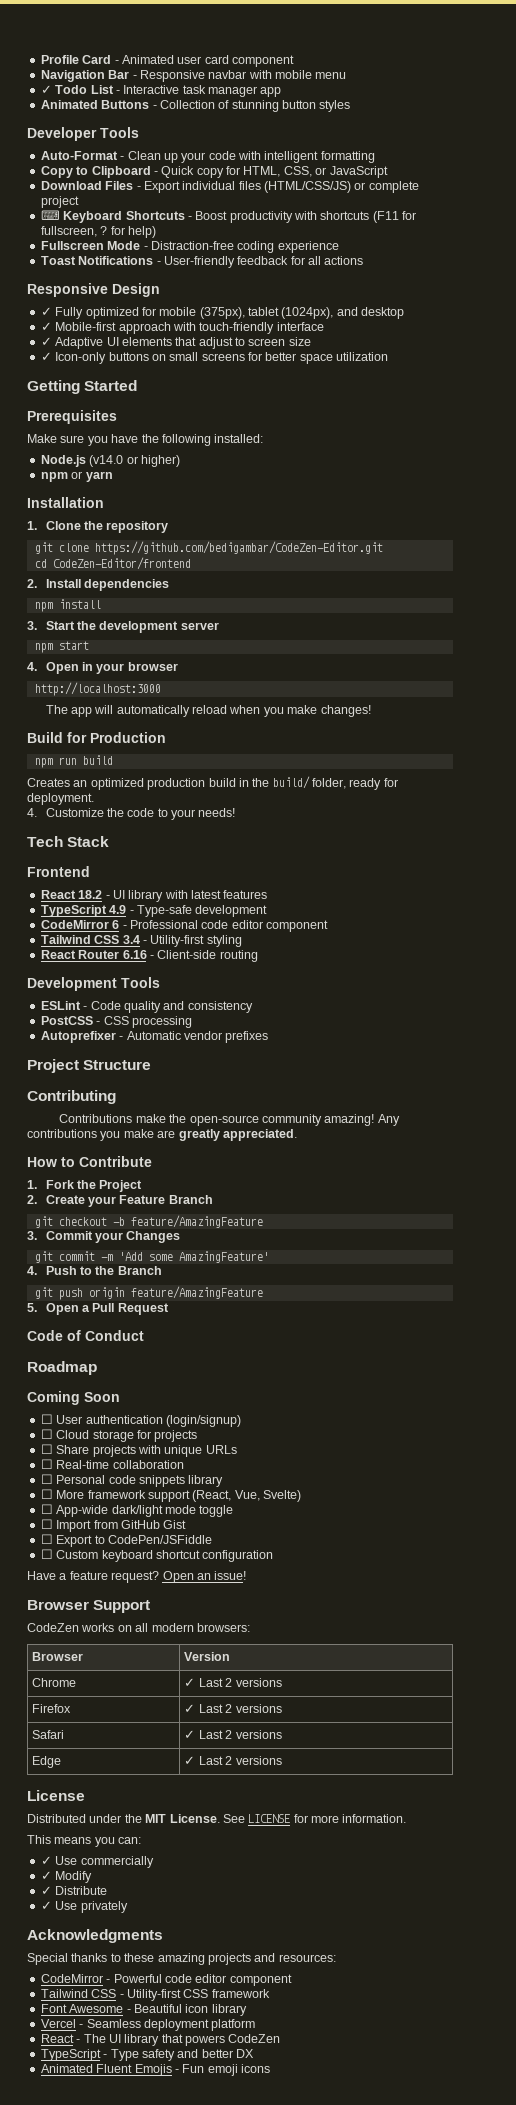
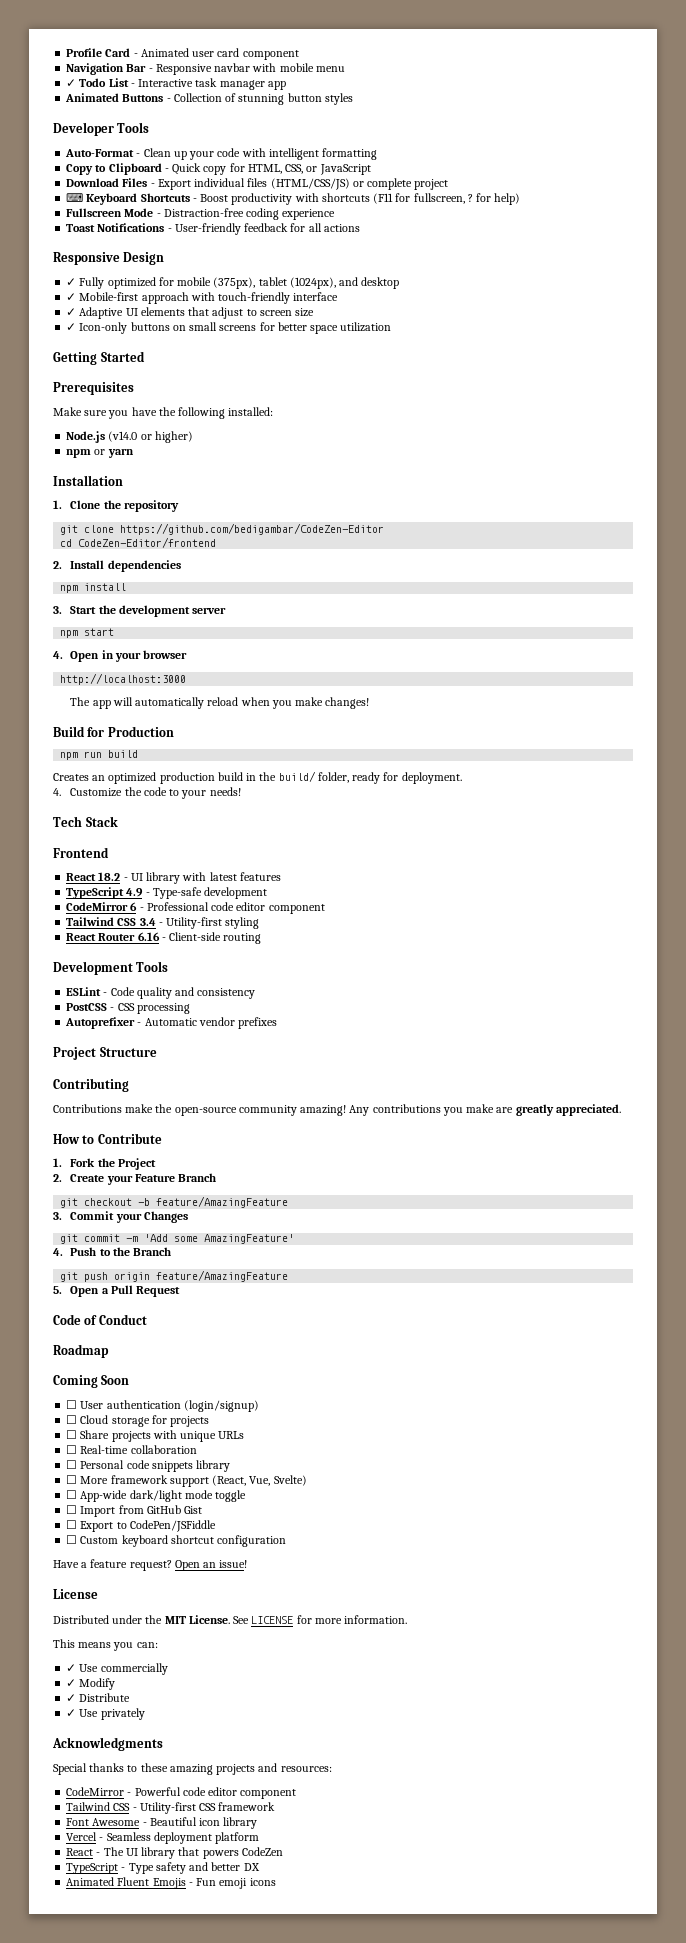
[94,541,383,555] https://github.com/bedigambar/CodeZen-Editor.git -> [120,523,385,535] https://github.com/bedigambar/CodeZen-Editor
[27,1600,151,1613] [27,1623,250,1632] [32,1652,84,1661] [184,1652,231,1661] [32,1678,77,1687] [184,1678,282,1687] [32,1704,72,1713] [184,1704,282,1713] [32,1730,65,1739] [184,1730,282,1739] [32,1756,62,1768] [184,1756,282,1765] // Browser Support // CodeZen works on all modern browsers: // Browser | Version // Chrome | ✓ Last 2 versions // Firefox | ✓ Last 2 versions // Safari | ✓ Last 2 versions // Edge | ✓ Last 2 versions -> (248, 1564) none

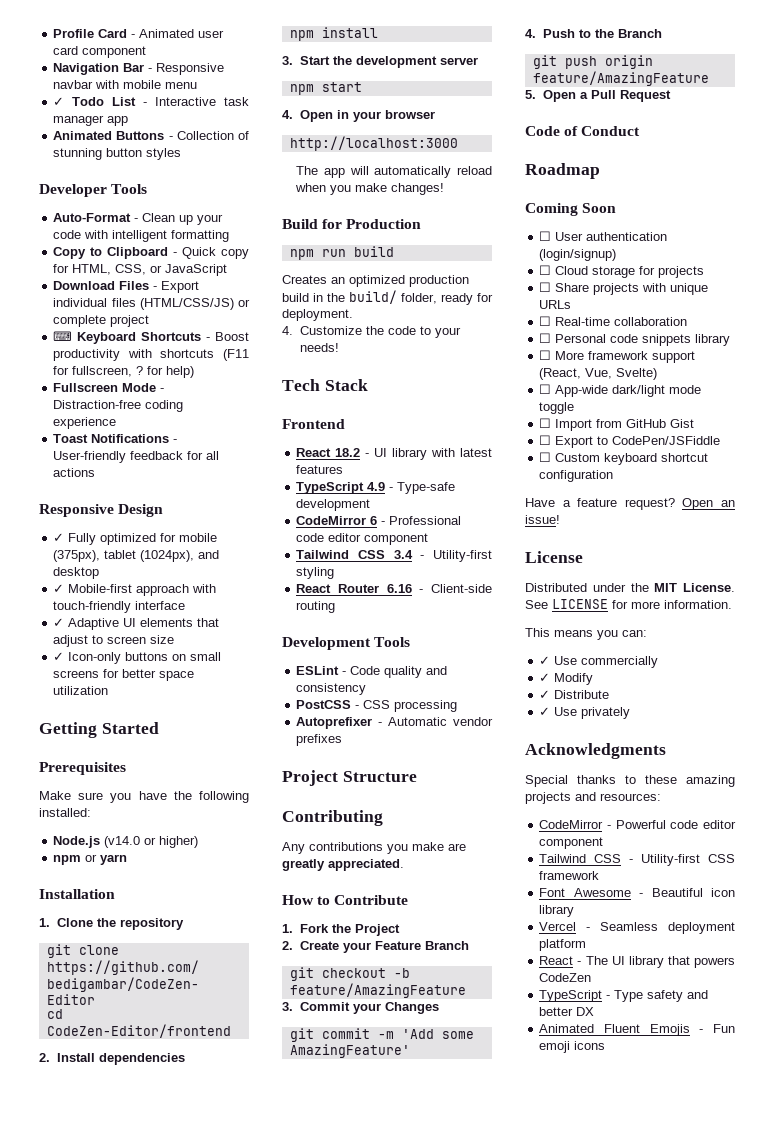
[53,1104,347,1116] Contributions make the open-source community amazing! -> (383, 818) none

